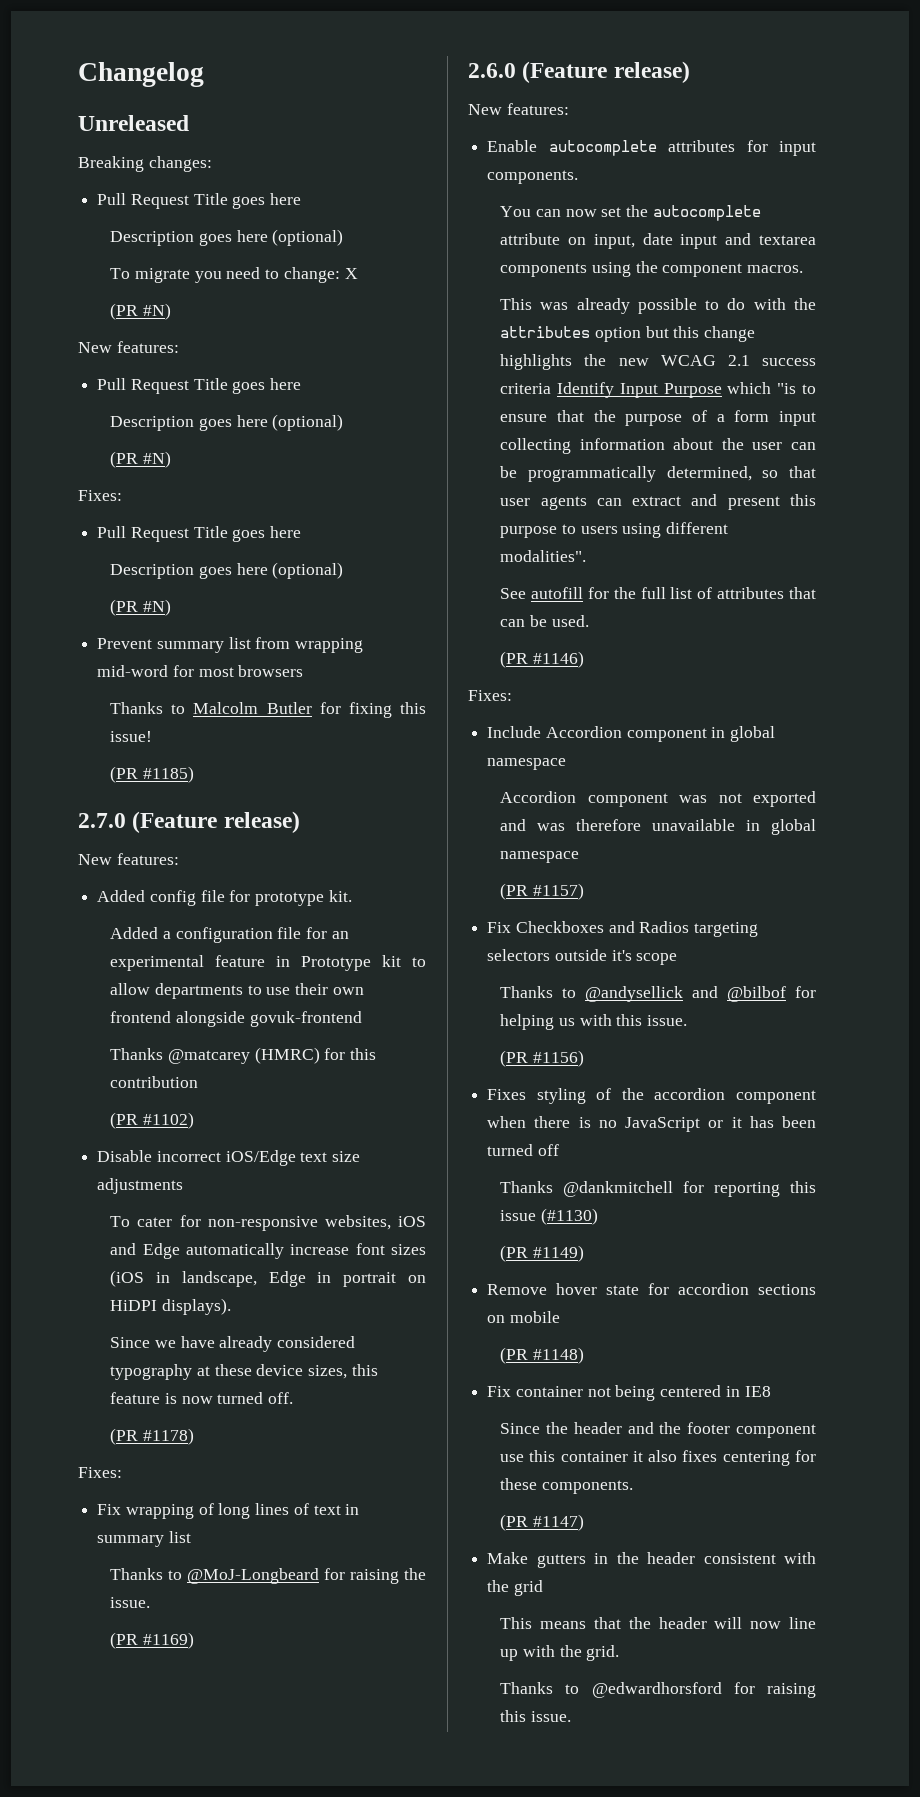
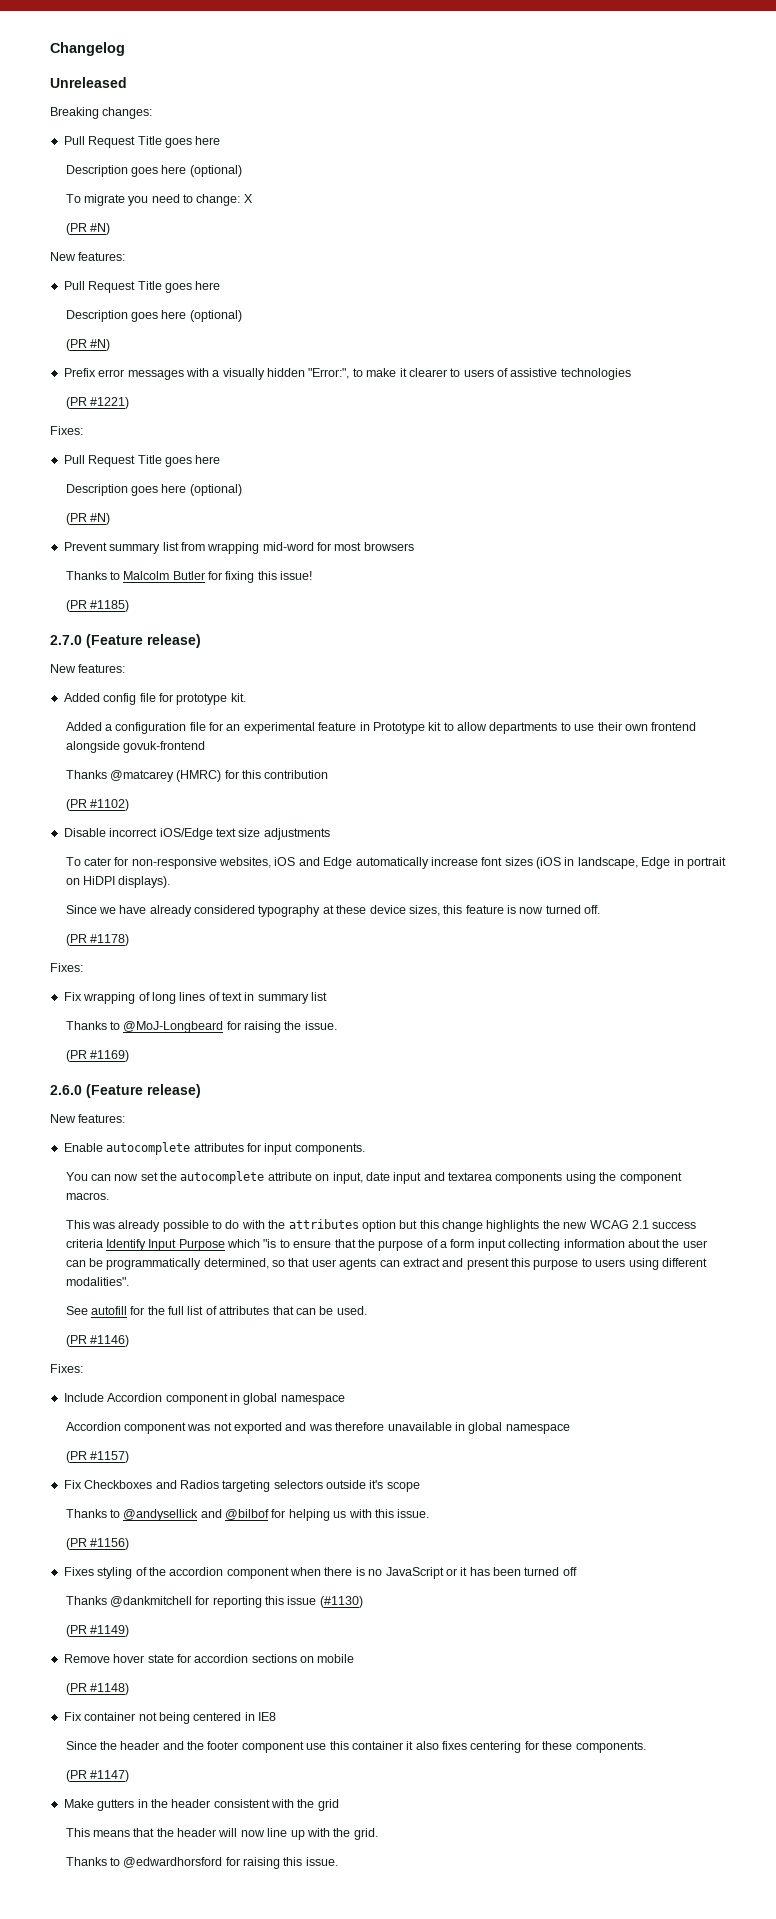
(171, 459) none -> [63,368,631,380] [65,397,129,409] // Prefix error messages with a visually hidden "Error:", to make it clearer to users of assistive technologies // (PR #1221)

